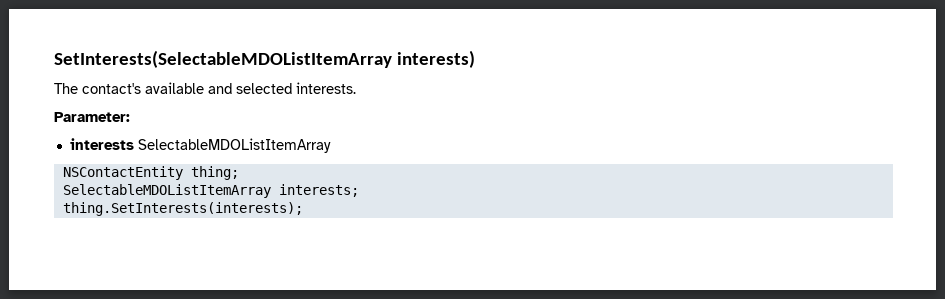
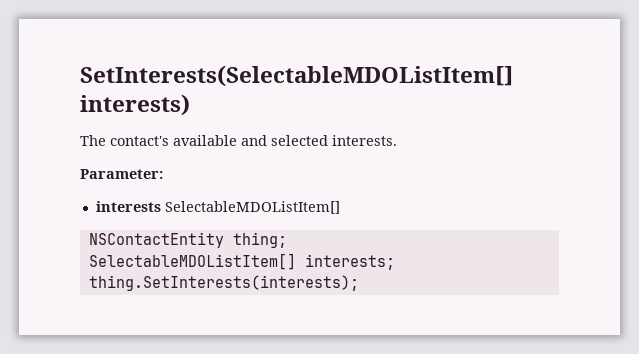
[54,50,392,68] SetInterests(SelectableMDOListItemArray -> [80,65,513,87] SetInterests(SelectableMDOListItem[]
[137,138,331,153] SelectableMDOListItemArray -> [164,201,340,214] SelectableMDOListItem[]
[62,184,271,198] SelectableMDOListItemArray -> [88,253,296,270] SelectableMDOListItem[]

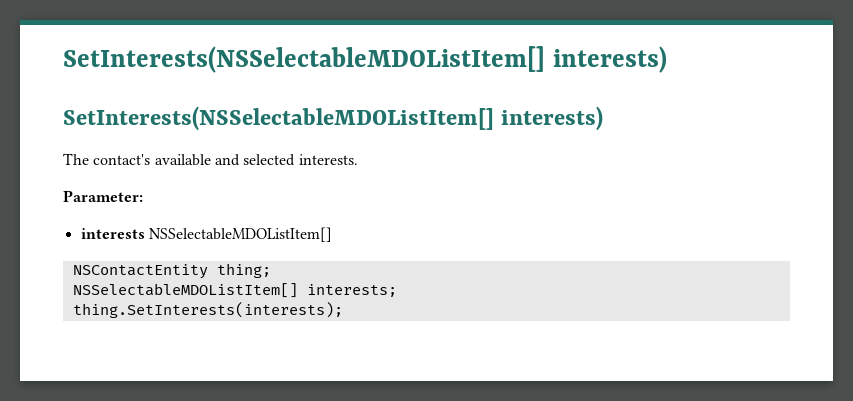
[80,65,513,87] SetInterests(SelectableMDOListItem[] -> [63,46,667,73] [63,106,494,131] SetInterests(NSSelectableMDOListItem[] interests) // SetInterests(NSSelectableMDOListItem[]
[164,201,340,214] SelectableMDOListItem[] -> [148,227,332,242] NSSelectableMDOListItem[]
[88,253,296,270] SelectableMDOListItem[] -> [72,283,298,298] NSSelectableMDOListItem[]

